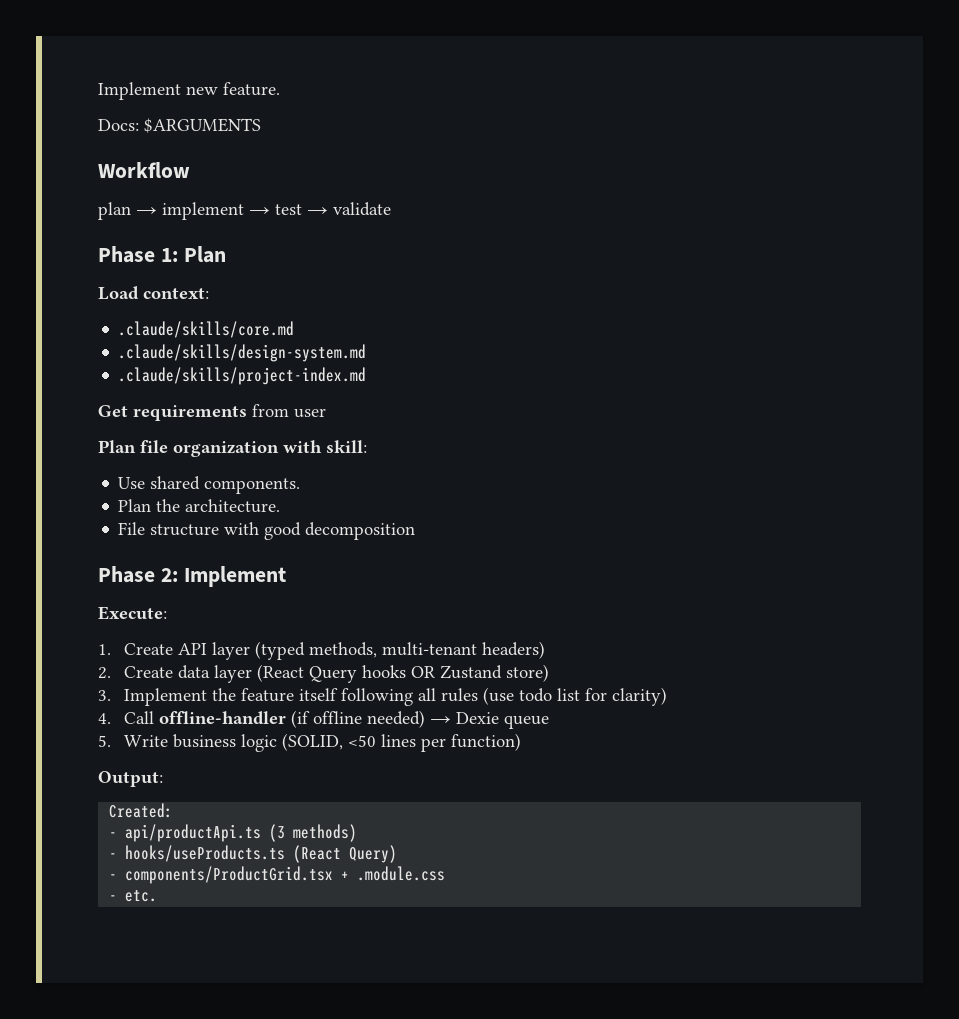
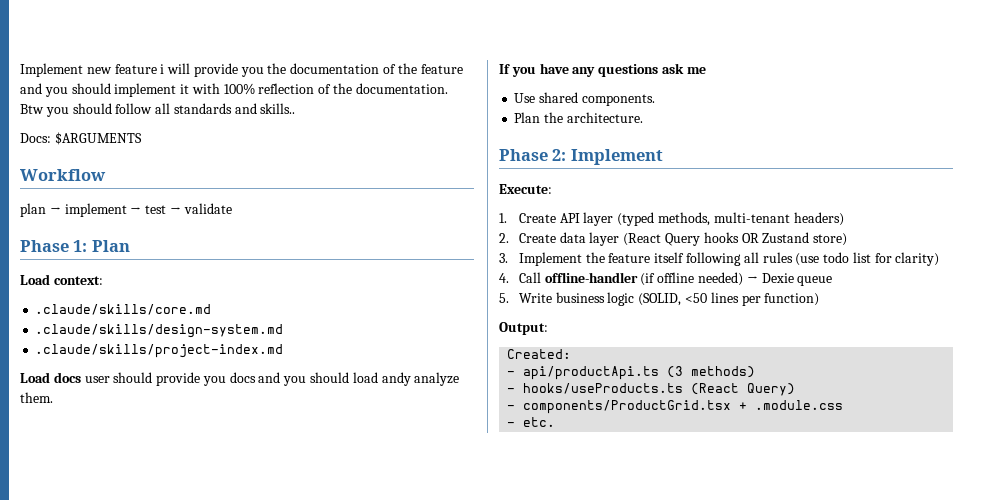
[223,82,280,96] feature. -> [114,63,463,77] [20,83,448,97] [20,103,296,117] feature i will provide you the documentation of the feature and you should implement it with 100% reflection of the documentation. Btw you should follow all standards and skills..
[98,404,326,421] [98,440,367,457] Get requirements from user // Plan file organization with skill: -> [20,372,460,386] [20,392,53,403] [499,63,706,77] Load docs user should provide you docs and you should load andy analyze them. // If you have any questions ask me
[118,522,416,540] // File structure with good decomposition -> (643, 117) none

